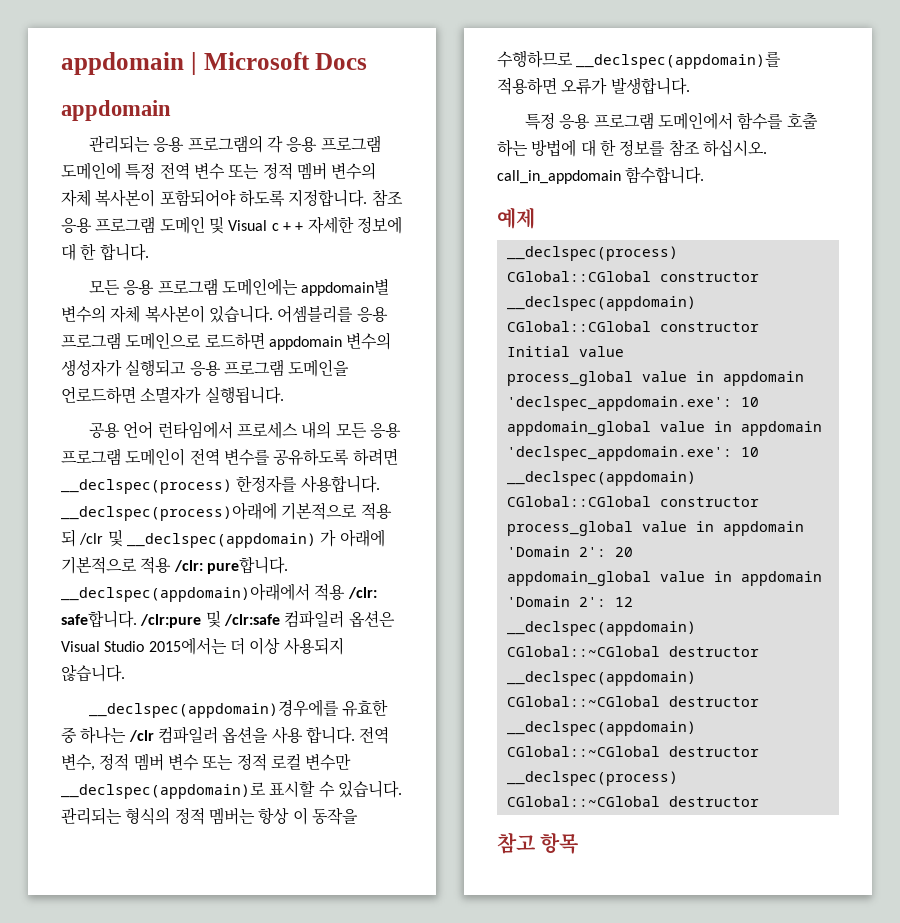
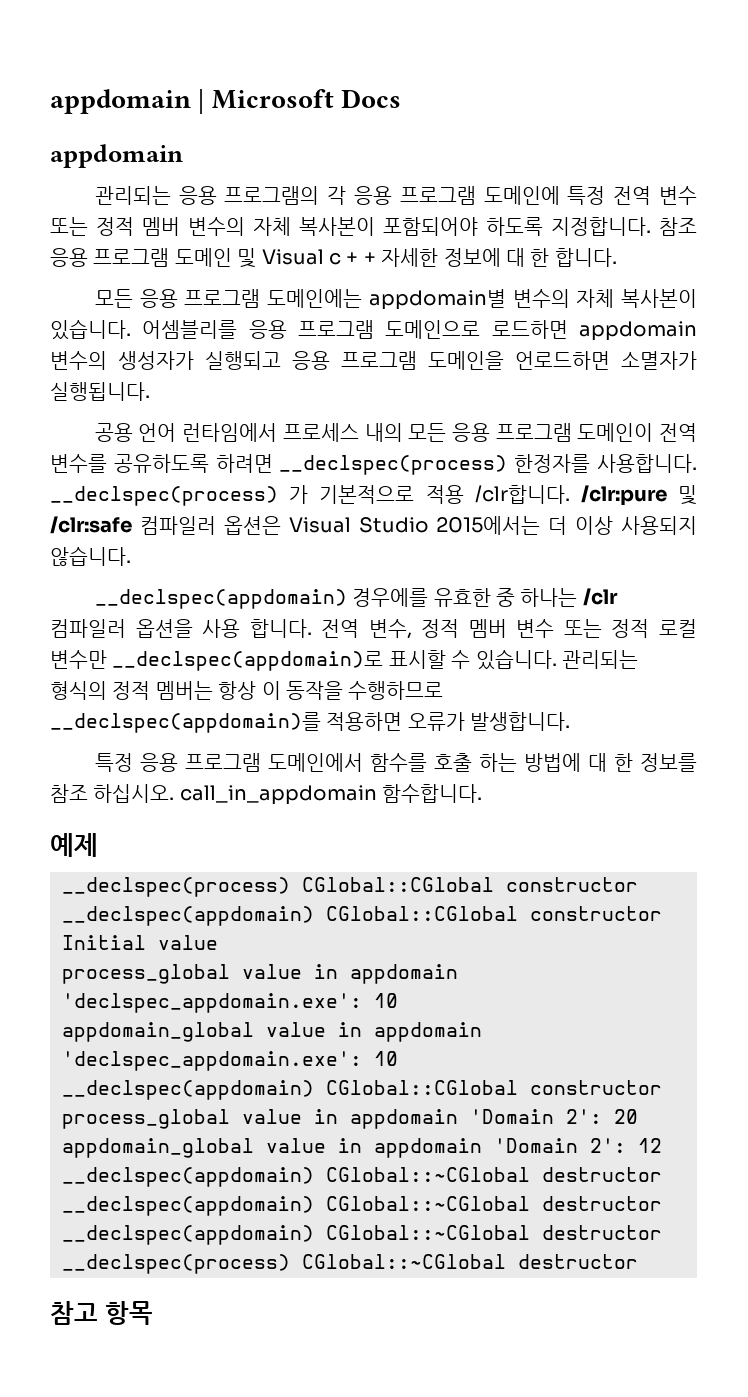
[61,502,392,521] [61,529,385,548] [61,556,288,574] [61,583,377,602] [61,610,137,628] __declspec(process)아래에 기본적으로 적용 되 /clr 및 __declspec(appdomain) 가 아래에 기본적으로 적용 /clr: pure합니다. __declspec(appdomain)아래에서 적용 /clr: safe합니다. -> [50,485,570,506] __declspec(process) 가 기본적으로 적용 /clr합니다.
[89,699,340,718] __declspec(appdomain)경우에를 -> [94,588,429,609] __declspec(appdomain) 경우에를

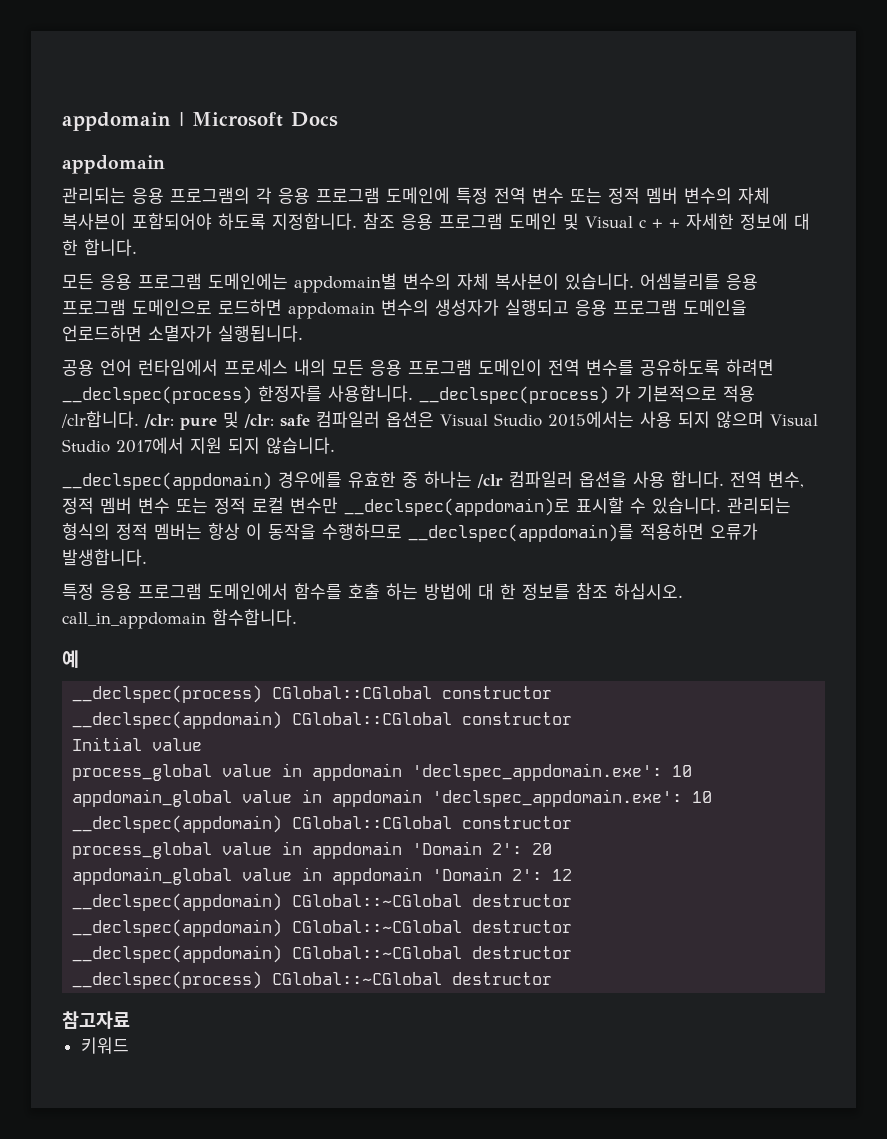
[580,485,697,506] [50,516,132,534] /clr:pure 및 /clr:safe -> [144,411,310,430] /clr: pure 및 /clr: safe
[548,516,697,535] 더 이상 사용되지 -> [639,411,818,428] [62,437,260,454] 사용 되지 않으며 Visual Studio 2017에서 지원 되지
[50,833,98,857] 예제 -> [62,650,79,668] 예
[50,1301,153,1325] 참고 항목 -> [62,1011,130,1029] [80,1037,129,1054] 참고자료 // 키워드

